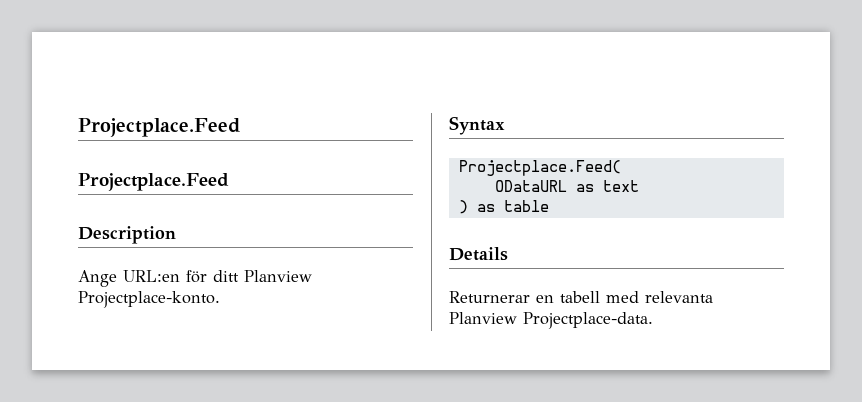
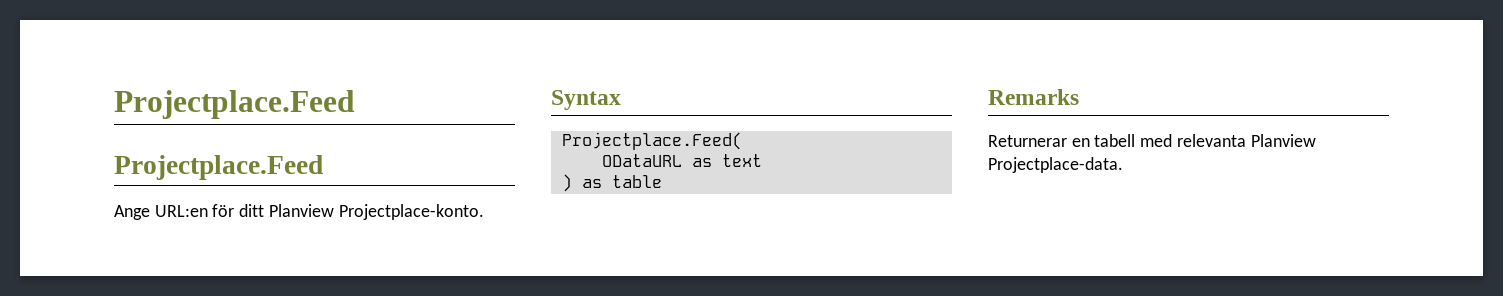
[78,226,176,244] // Description -> (323, 167) none
[449,247,508,261] Details -> [988,89,1079,105] Remarks

